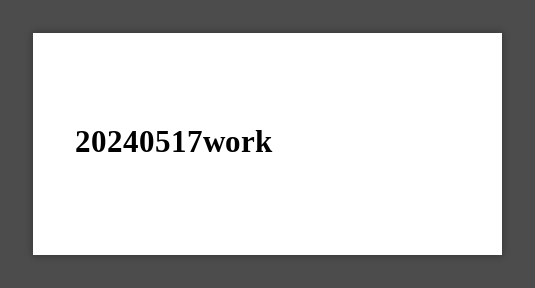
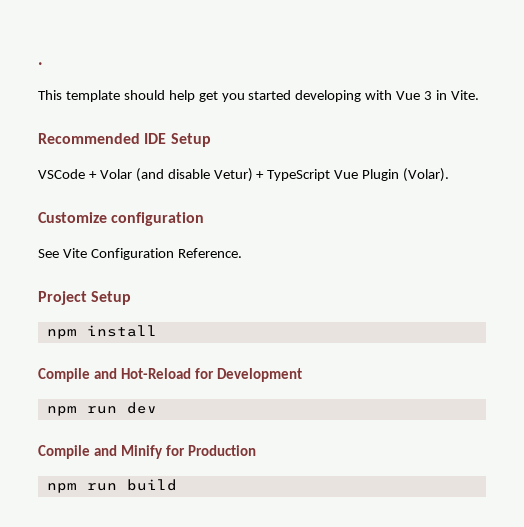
[75,130,273,152] 20240517work -> [38,62,43,65] [38,90,479,102] [38,133,211,147] [38,168,450,182] [38,212,205,226] [38,248,242,260] [38,291,132,305] [46,325,157,339] [38,368,303,382] [46,402,157,416] [38,445,257,459] [46,479,177,493] . // This template should help get you started developing with Vue 3 in Vite. // Recommended IDE Setup // VSCode + Volar (and disable Vetur) + TypeScript Vue Plugin (Volar). // Customize configuration // See Vite Configuration Reference. // Project Setup // npm install // Compile and Hot-Reload for Development // npm run dev // Compile and Minify for Production // npm run build

